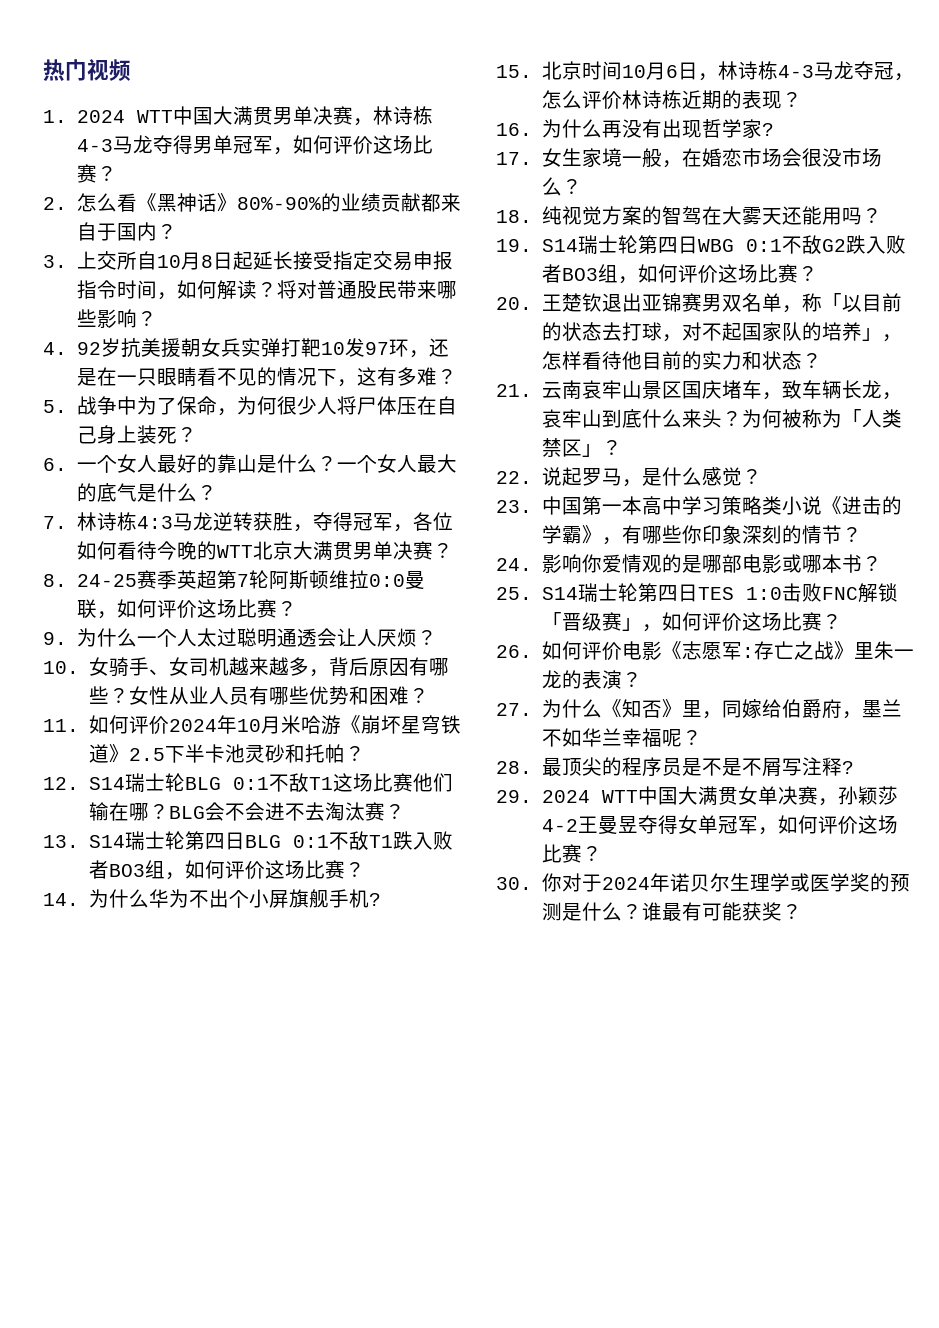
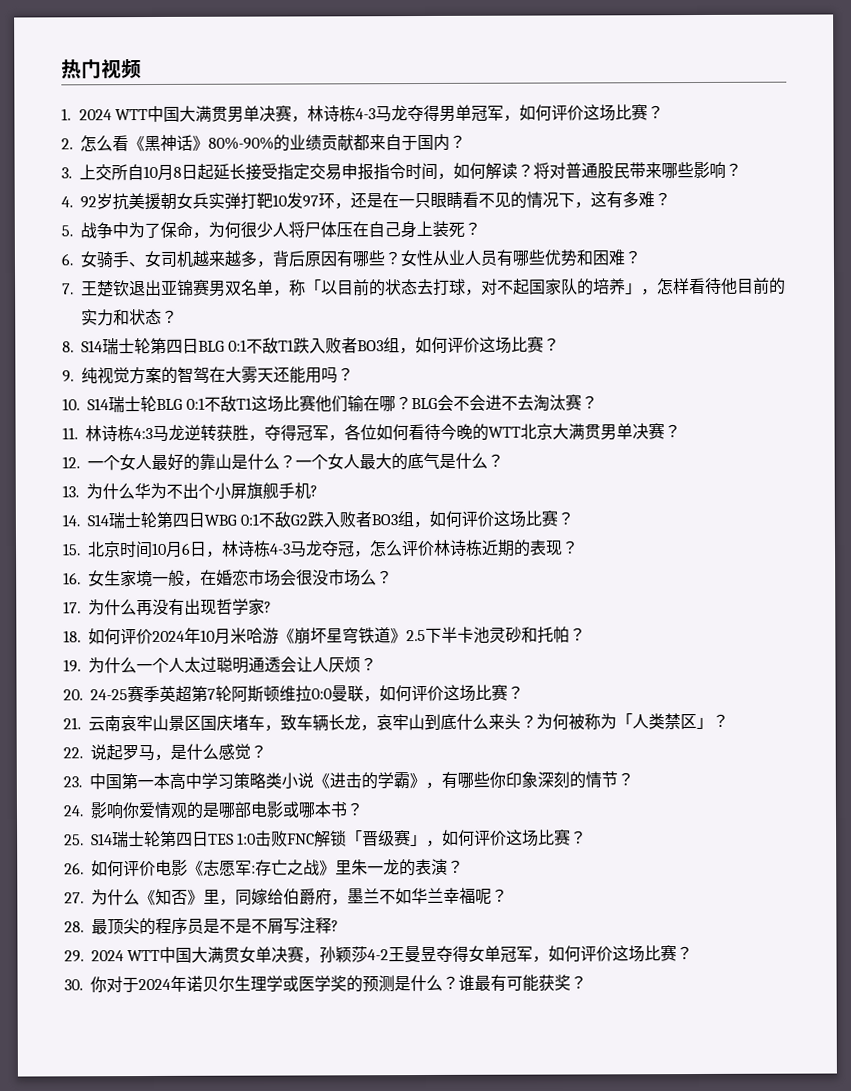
[76,454,457,473] [76,483,217,502] [43,512,453,532] [76,541,453,560] [43,570,425,590] [76,599,297,619] [43,628,437,647] [43,661,79,674] 一个女人最好的靠山是什么？一个女人最大的底气是什么？ // 7.林诗栋4:3马龙逆转获胜，夺得冠军，各位如何看待今晚的WTT北京大满贯男单决赛？ // 8. 24-25赛季英超第7轮阿斯顿维拉0:0曼联，如何评价这场比赛？ // 9.为什么一个人太过聪明通透会让人厌烦？ // 10. -> (73, 259) none
[43,715,461,735] [88,744,365,763] [43,773,453,792] [88,802,405,821] [43,831,453,850] [88,860,365,880] [43,889,381,908] [496,61,914,81] [541,90,802,109] [496,119,774,139] [496,148,882,168] [541,177,582,196] [496,206,882,225] [496,235,906,254] [541,264,818,284] [496,297,532,310] 11.如何评价2024年10月米哈游《崩坏星穹铁道》2.5下半卡池灵砂和托帕？ // 12. S14瑞士轮BLG 0:1不敌T1这场比赛他们输在哪？BLG会不会进不去淘汰赛？ // 13. S14瑞士轮第四日BLG 0:1不敌T1跌入败者BO3组，如何评价这场比赛？ // 14.为什么华为不出个小屏旗舰手机? // 15.北京时间10月6日，林诗栋4-3马龙夺冠，怎么评价林诗栋近期的表现？ // 16.为什么再没有出现哲学家? // 17.女生家境一般，在婚恋市场会很没市场么？ // 18.纯视觉方案的智驾在大雾天还能用吗？ // 19. S14瑞士轮第四日WBG 0:1不敌G2跌入败者BO3组，如何评价这场比赛？ // 20. -> [62,283,74,295] 7.
(822, 360) none -> [62,335,561,355] [62,366,354,385] [62,393,599,413] [62,422,681,443] [62,452,504,471] [62,482,318,500] [62,509,575,529] [62,539,579,559] [63,569,393,588] [63,598,272,617] [63,626,586,645] [63,656,377,674] [63,683,524,703] // 8. S14瑞士轮第四日BLG 0:1不敌T1跌入败者BO3组，如何评价这场比赛？ // 9.纯视觉方案的智驾在大雾天还能用吗？ // 10. S14瑞士轮BLG 0:1不敌T1这场比赛他们输在哪？BLG会不会进不去淘汰赛？ // 11.林诗栋4:3马龙逆转获胜，夺得冠军，各位如何看待今晚的WTT北京大满贯男单决赛？ // 12.一个女人最好的靠山是什么？一个女人最大的底气是什么？ // 13.为什么华为不出个小屏旗舰手机? // 14. S14瑞士轮第四日WBG 0:1不敌G2跌入败者BO3组，如何评价这场比赛？ // 15.北京时间10月6日，林诗栋4-3马龙夺冠，怎么评价林诗栋近期的表现？ // 16.女生家境一般，在婚恋市场会很没市场么？ // 17.为什么再没有出现哲学家? // 18.如何评价2024年10月米哈游《崩坏星穹铁道》2.5下半卡池灵砂和托帕？ // 19.为什么一个人太过聪明通透会让人厌烦？ // 20. 24-25赛季英超第7轮阿斯顿维拉0:0曼联，如何评价这场比赛？

